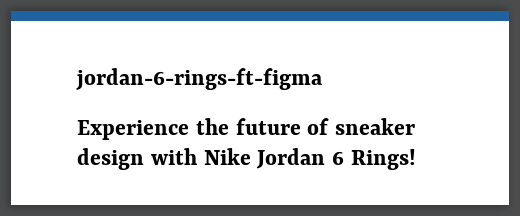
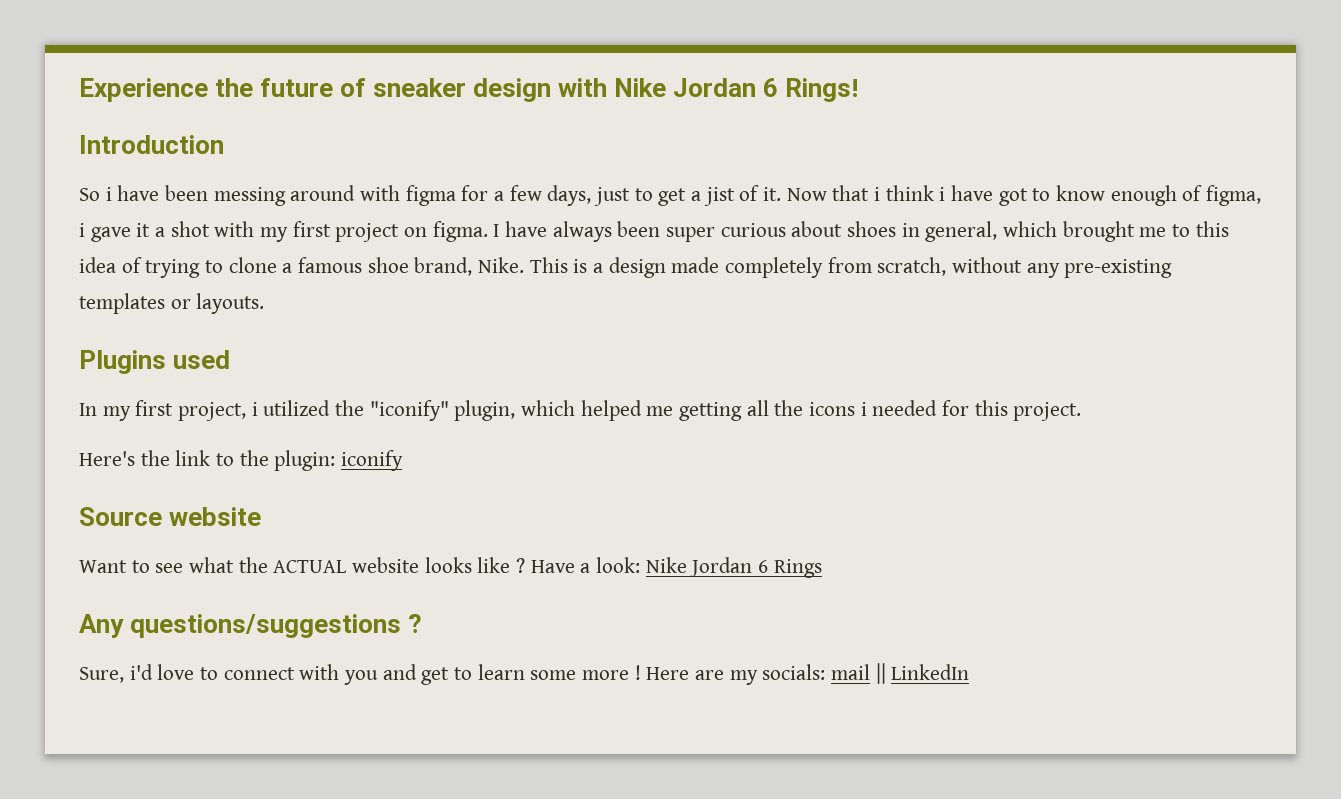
[76,68,323,90] jordan-6-rings-ft-figma // -> (79, 90) none
(416, 159) none -> [79,135,224,154] [79,185,1262,206] [79,221,1229,242] [79,257,1173,278] [79,293,265,314] [79,350,231,374] [79,400,1082,421] [79,450,404,471] [79,507,262,526] [79,557,822,578] [79,614,423,638] [79,663,970,685] // Introduction // So i have been messing around with figma for a few days, just to get a jist of it. Now that i think i have got to know enough of figma, i gave it a shot with my first project on figma. I have always been super curious about shoes in general, which brought me to this idea of trying to clone a famous shoe brand, Nike. This is a design made completely from scratch, without any pre-existing templates or layouts. // Plugins used // In my first project, i utilized the "iconify" plugin, which helped me getting all the icons i needed for this project. // Here's the link to the plugin: iconify // Source website // Want to see what the ACTUAL website looks like ? Have a look: Nike Jordan 6 Rings // Any questions/suggestions ? // Sure, i'd love to connect with you and get to learn some more ! Here are my socials: mail || LinkedIn

